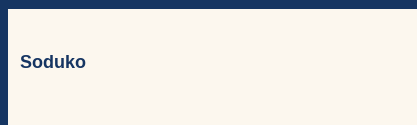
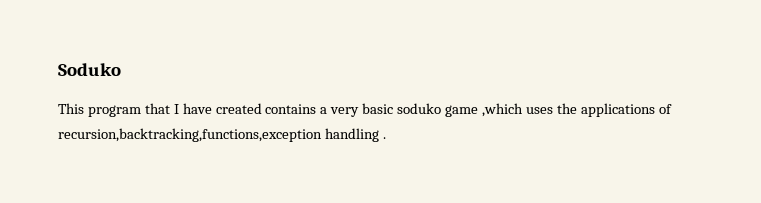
(86, 61) none -> [58,103,672,117] [58,128,386,142] // This program that I have created contains a very basic soduko game ,which uses the applications of recursion,backtracking,functions,exception handling .

